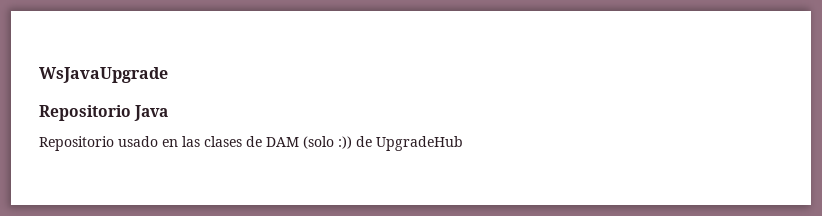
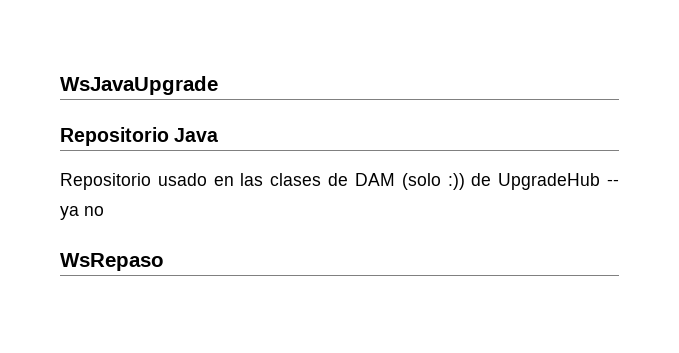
(463, 143) none -> [607,179,619,186] [60,206,104,220] [60,253,164,271] -- ya no // WsRepaso

